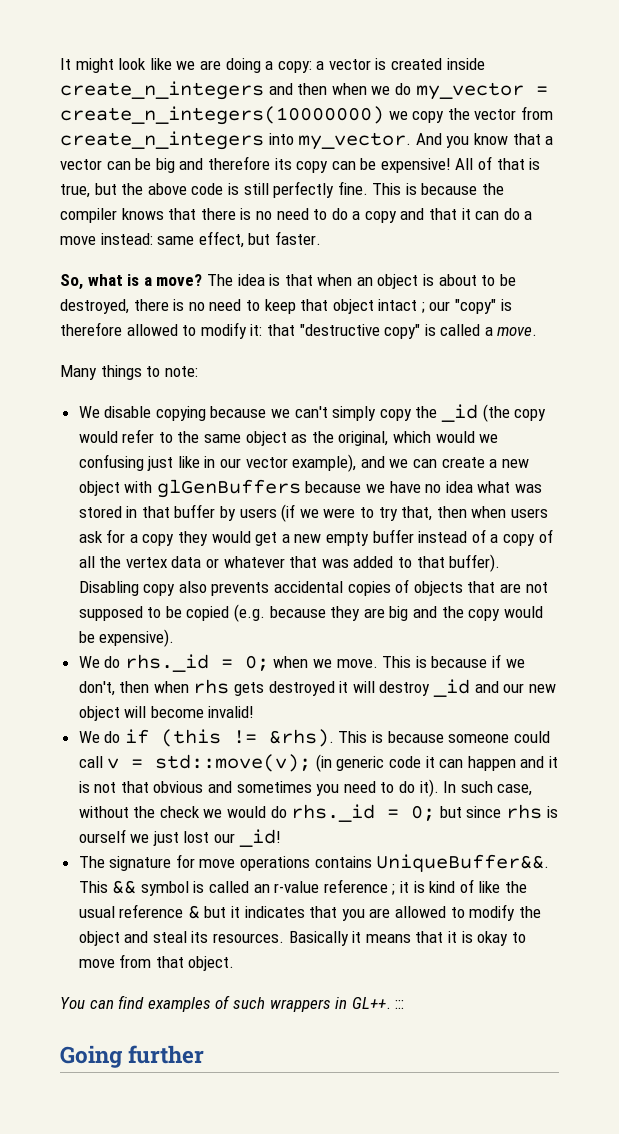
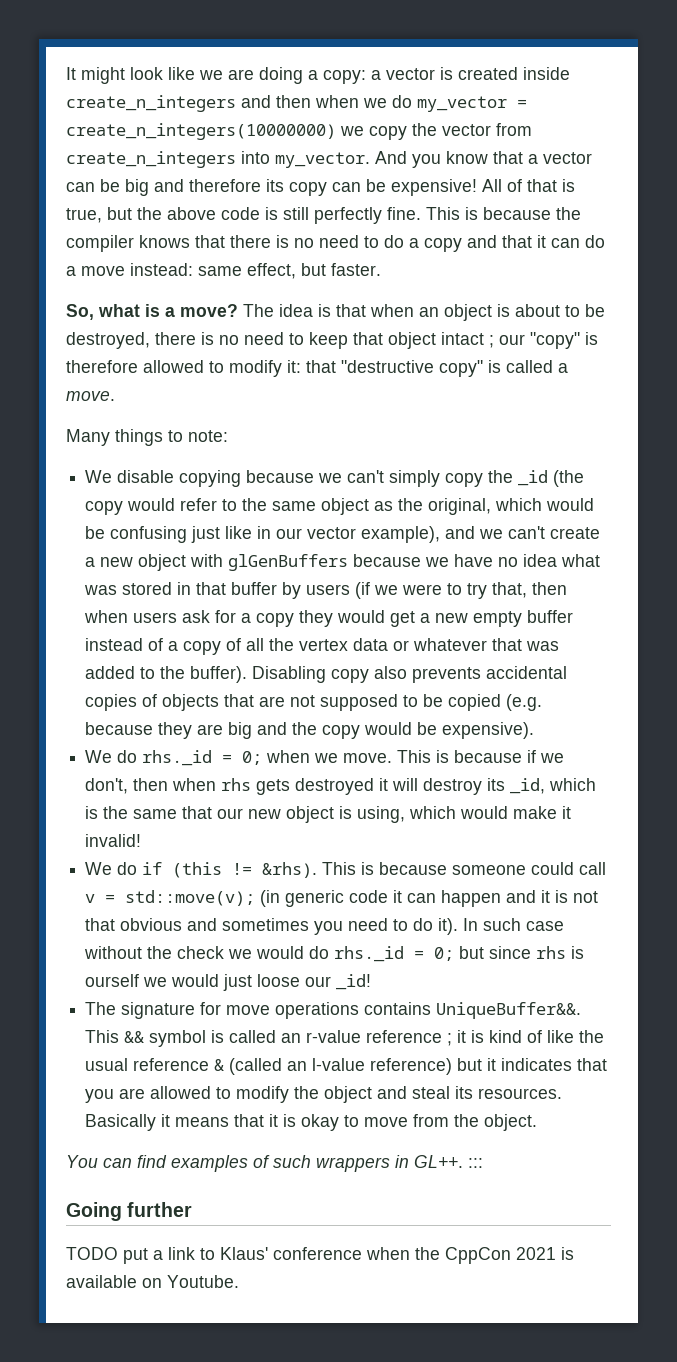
[479,434,499,443] we -> [85,526,106,539] be
[413,459,438,468] can -> [508,526,546,539] can't
[416,556,445,568] that -> [160,666,186,679] the
[433,679,556,697] [78,706,204,721] _id and our new object will become -> [487,778,597,794] [85,806,572,823] its _id, which is the same that our new object is using, which would make it
[497,784,533,796] case, -> [526,921,565,931] case
[152,831,210,846] just lost -> [171,974,301,991] would just loose
(200, 912) none -> [229,1058,453,1075] (called an l-value reference)
[155,956,184,968] that -> [454,1114,480,1127] the
(205, 1054) none -> [66,1247,574,1264] [66,1275,239,1288] // TODO put a link to Klaus' conference when the CppCon 2021 is available on Youtube.

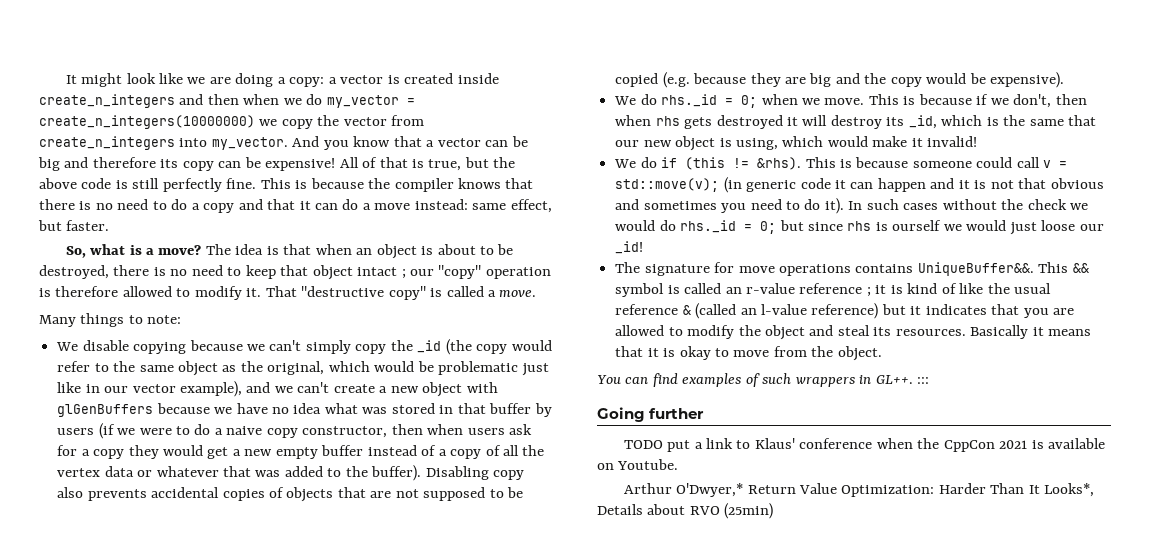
(580, 340) none -> [485,267,551,279] operation
[287,360,336,373] it: that -> [246,286,297,297] it. That
[110,526,188,543] confusing -> [438,361,519,375] problematic
[467,582,528,599] try that, -> [194,424,388,438] do a naive copy constructor,
[526,921,565,931] case -> [903,203,939,210] cases
(239, 1281) none -> [623,483,1095,497] [597,503,774,519] // Arthur O'Dwyer,* Return Value Optimization: Harder Than It Looks*, Details about RVO (25min)

